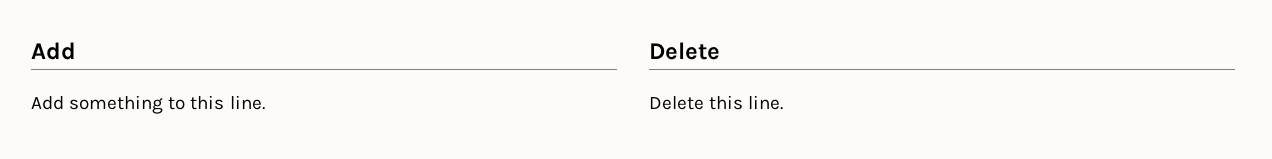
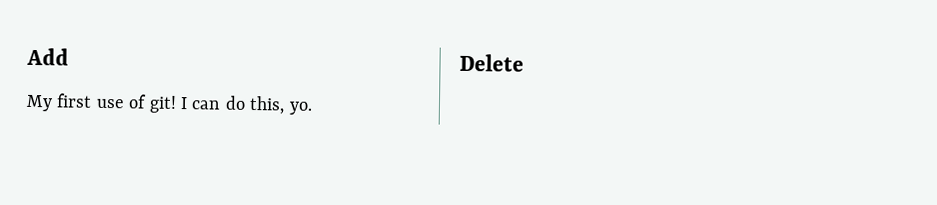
[31,95,265,114] [649,42,720,60] [649,95,784,110] Add something to this line. // Delete // Delete this line. -> [26,93,312,115] [459,53,524,72] My first use of git! I can do this, yo. // Delete

